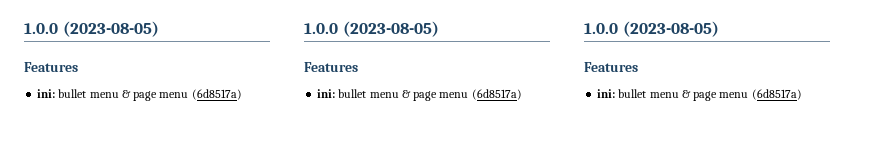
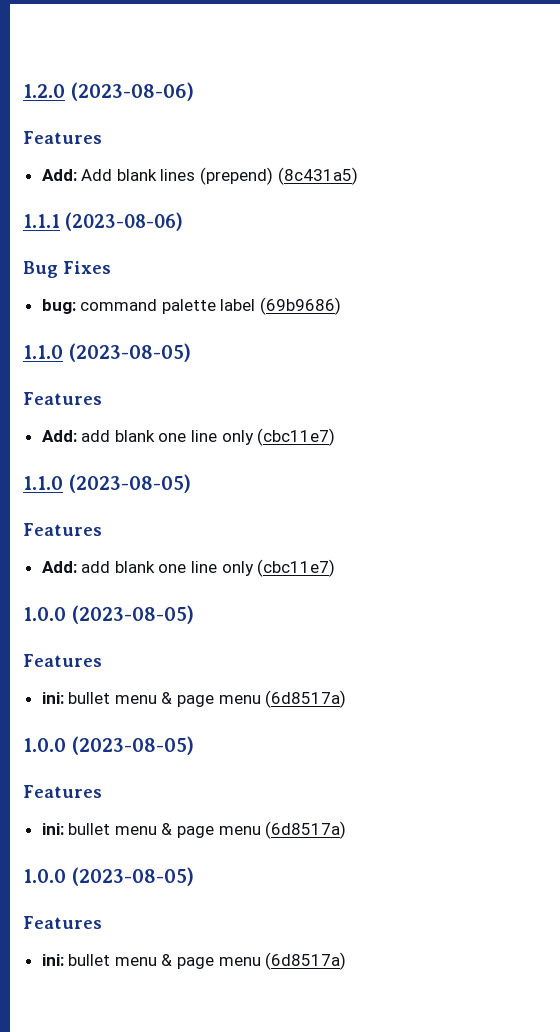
(24, 28) none -> [23,82,194,101] [23,131,102,144] [41,167,358,185] [23,212,184,231] [23,261,111,278] [41,297,342,315] [23,343,191,362] [23,392,102,405] [41,428,336,446] [23,474,191,493] [23,523,102,536] [41,559,336,577] 1.2.0 (2023-08-06) // Features // Add: Add blank lines (prepend) (8c431a5) // 1.1.1 (2023-08-06) // Bug Fixes // bug: command palette label (69b9686) // 1.1.0 (2023-08-05) // Features // Add: add blank one line only (cbc11e7) // 1.1.0 (2023-08-05) // Features // Add: add blank one line only (cbc11e7) //

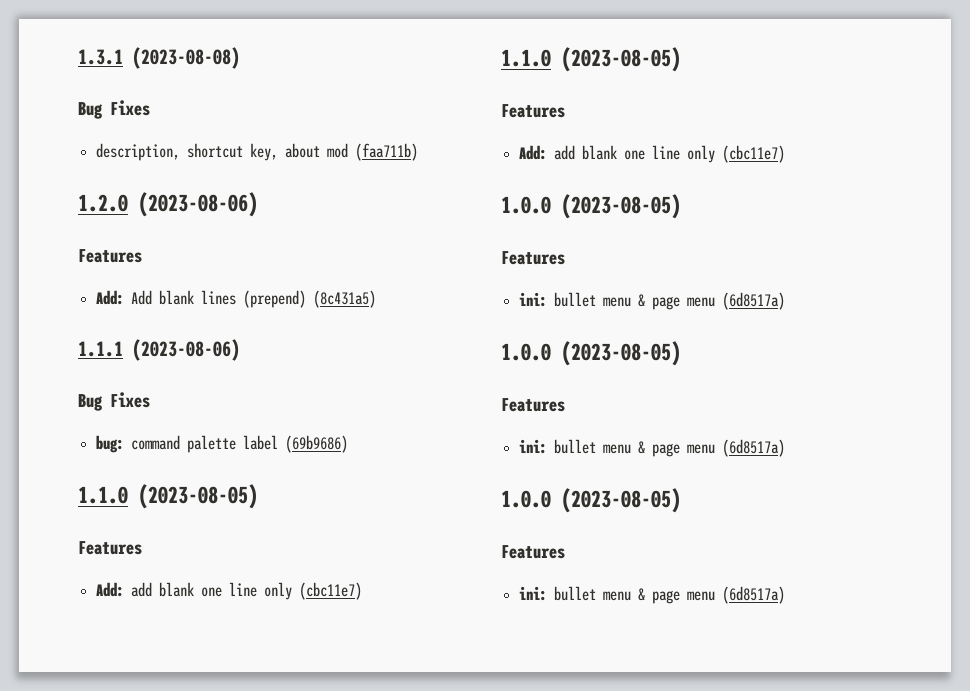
(23, 91) none -> [78,47,240,69] [78,100,150,119] [96,143,419,161] 1.3.1 (2023-08-08) // Bug Fixes // description, shortcut key, about mod (faa711b) //

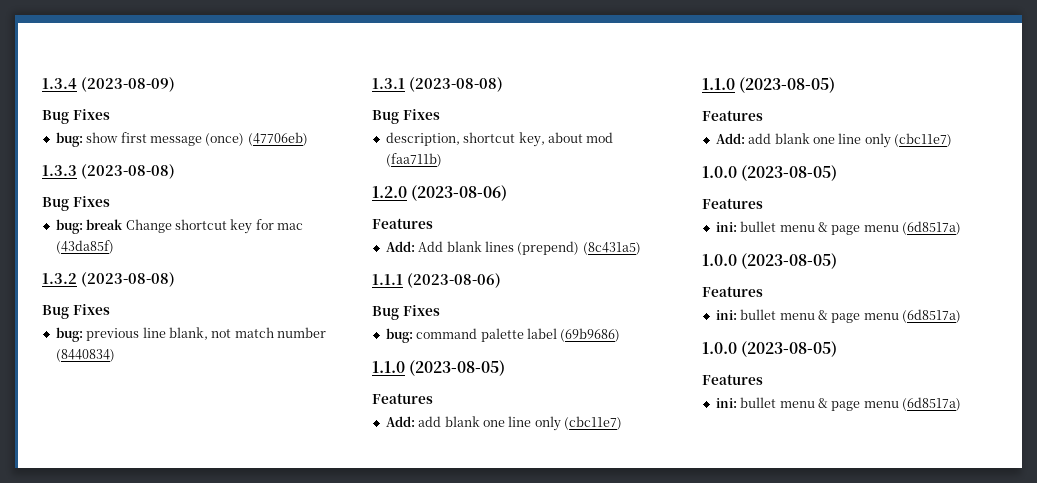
(78, 57) none -> [42,77,175,92] [42,109,110,124] [55,132,308,147] [42,164,175,179] [42,196,110,211] [55,219,303,234] [55,240,114,254] [42,272,175,287] [42,304,110,319] [55,327,326,342] [55,349,115,362] 1.3.4 (2023-08-09) // Bug Fixes // bug: show first message (once) (47706eb) // 1.3.3 (2023-08-08) // Bug Fixes // bug: break Change shortcut key for mac (43da85f) // 1.3.2 (2023-08-08) // Bug Fixes // bug: previous line blank, not match number (8440834) //

